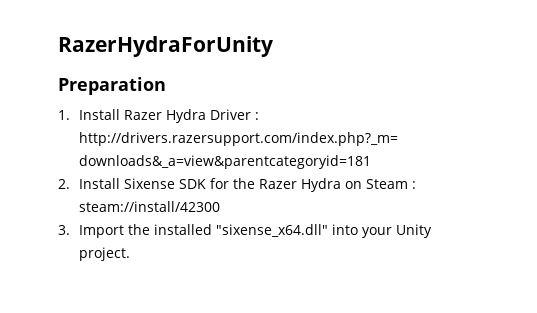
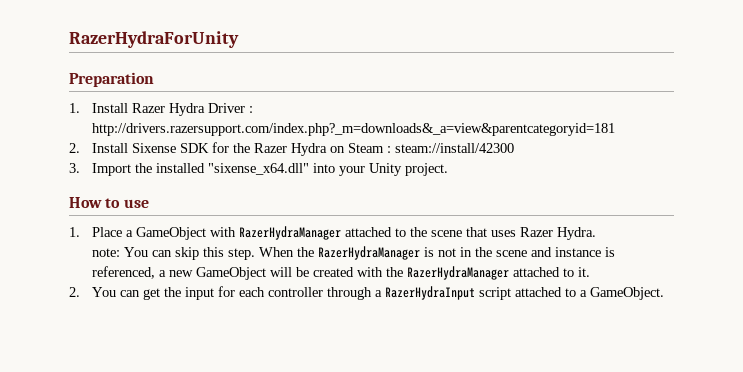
(130, 254) none -> [69,197,149,208] [69,226,597,240] [92,246,616,260] [92,266,591,280] [69,286,665,300] // How to use // 1. Place a GameObject with RazerHydraManager attached to the scene that uses Razer Hydra. // note: You can skip this step. When the RazerHydraManager is not in the scene and instance is referenced, a new GameObject will be created with the RazerHydraManager attached to it. // 2. You can get the input for each controller through a RazerHydraInput script attached to a GameObject.

